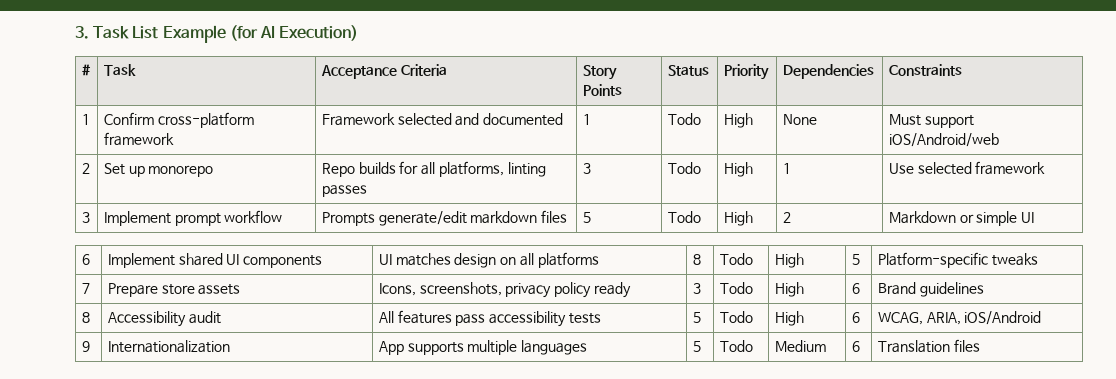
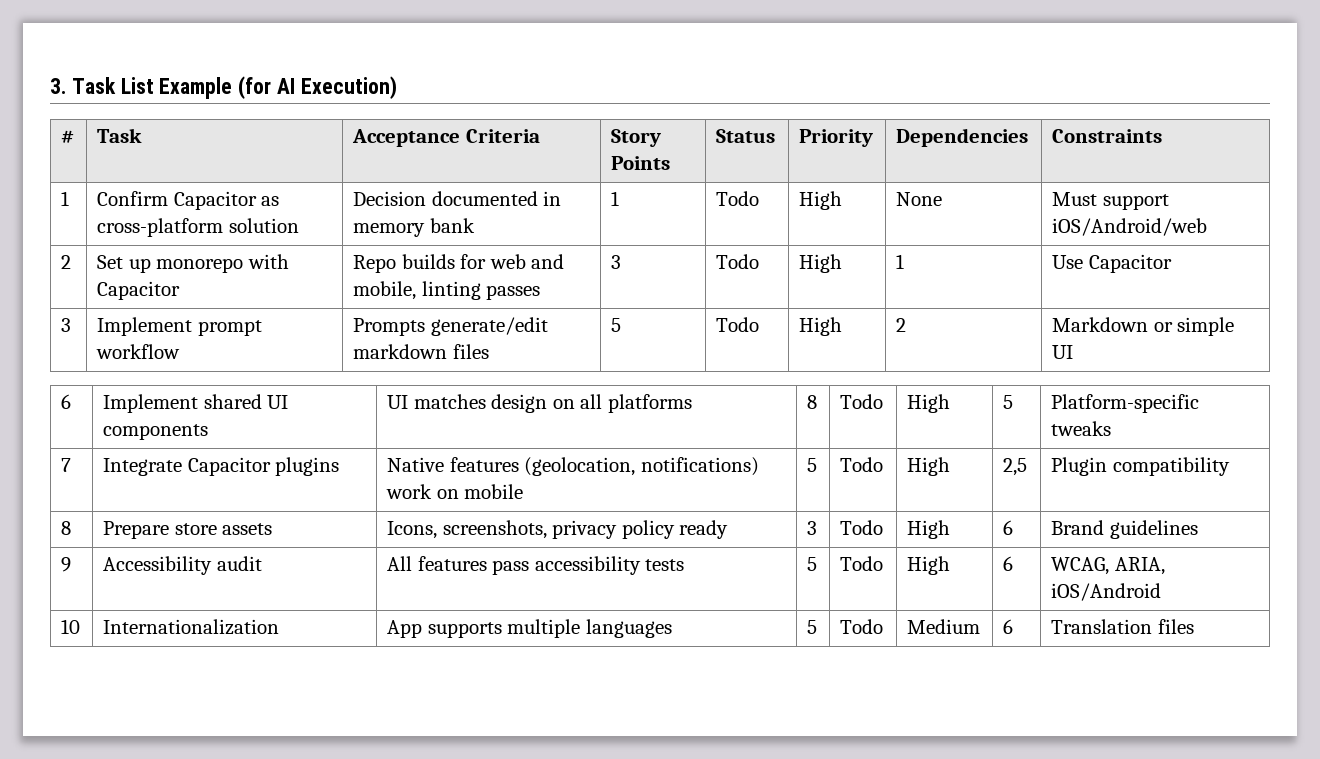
[157,112,254,128] [103,132,174,146] [321,113,564,126] cross-platform framework | Framework selected and documented -> [173,191,280,210] [97,218,299,237] [353,191,562,206] [353,218,475,237] Capacitor as cross-platform solution | Decision documented in memory bank
(214, 171) none -> [247,254,289,269] [97,281,181,300] with Capacitor
[421,161,505,177] all platforms, -> [489,254,565,269] [353,281,417,300] web and mobile,
[917,161,1046,175] selected framework -> [1088,254,1172,273] Capacitor
(90, 288) none -> [103,457,340,476] [387,457,759,476] [386,484,524,499] [807,458,818,472] [840,457,884,472] [907,457,951,476] [1003,458,1028,476] [1051,457,1230,476] [61,521,72,535] | Integrate Capacitor plugins | Native features (geolocation, notifications) work on mobile | 5 | Todo | High | 2,5 | Plugin compatibility // 8
[81,312,90,323] 8 -> [61,557,72,572] 9
[81,341,90,352] 9 -> [61,619,81,634] 10

